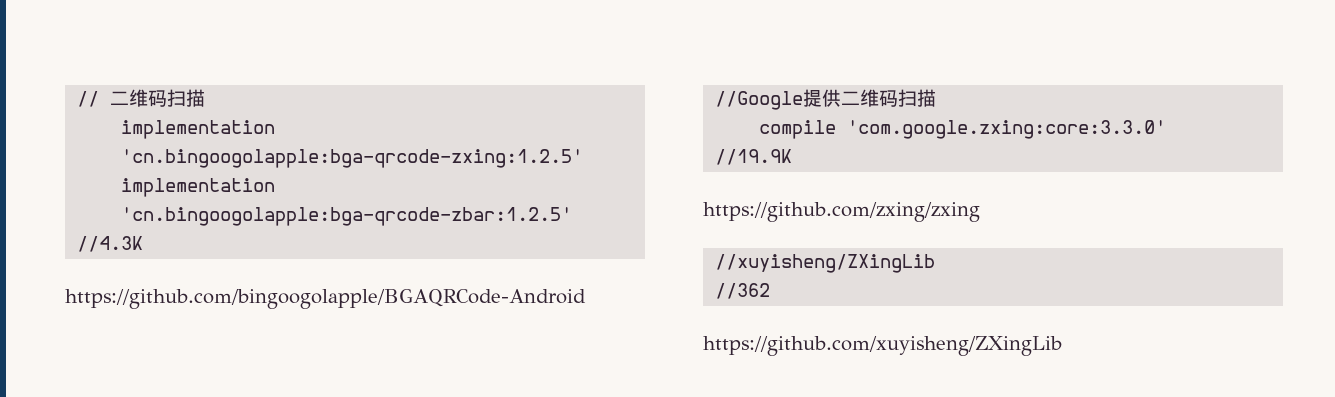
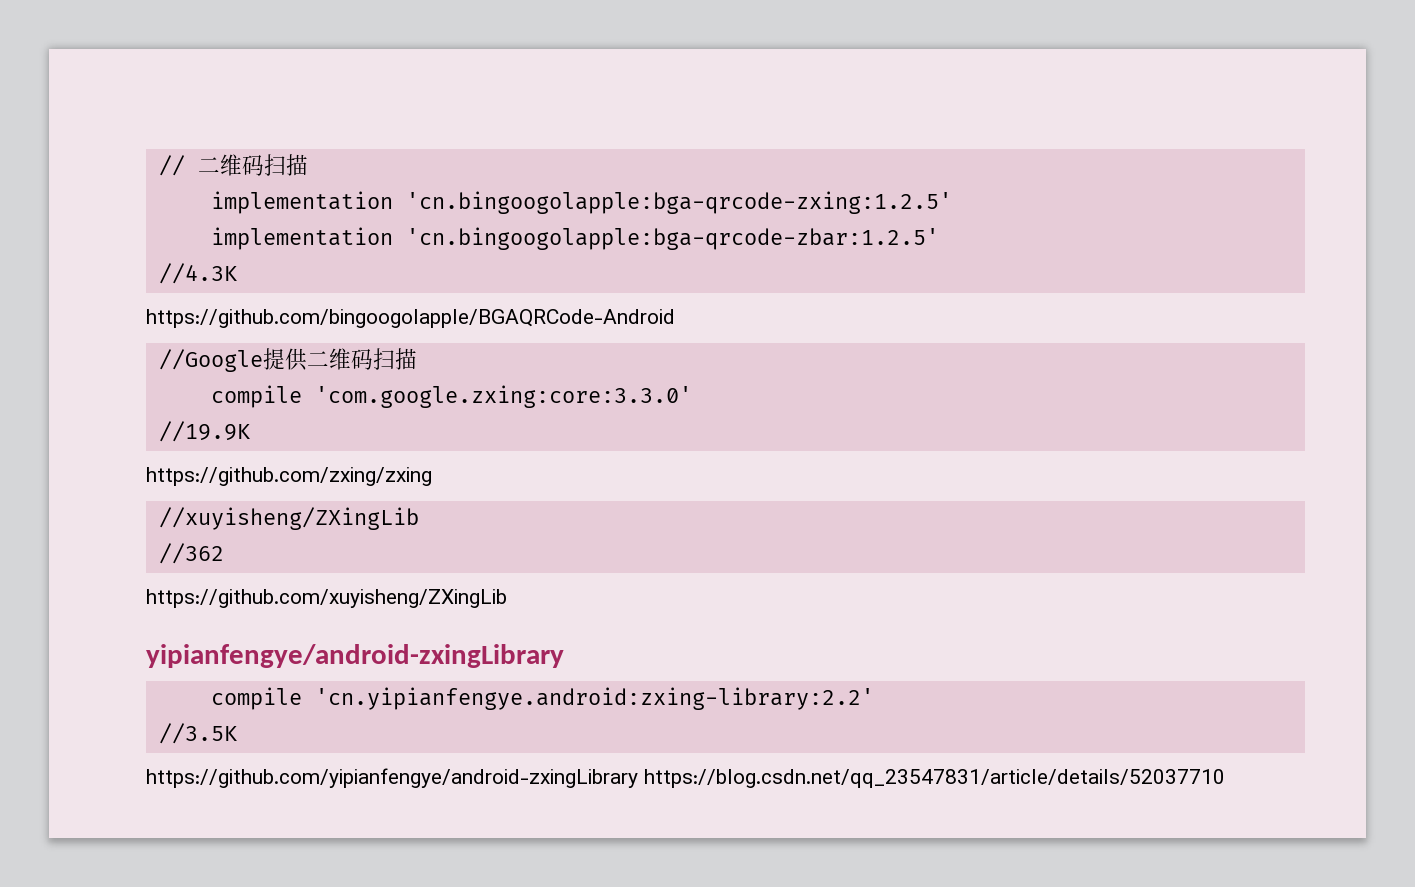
(1062, 346) none -> [146,644,564,668] [210,687,874,710] [158,723,237,744] [146,768,1225,788] // yipianfengye/android-zxingLibrary // compile 'cn.yipianfengye.android:zxing-library:2.2' // //3.5K // https://github.com/yipianfengye/android-zxingLibrary https://blog.csdn.net/qq_23547831/article/details/52037710

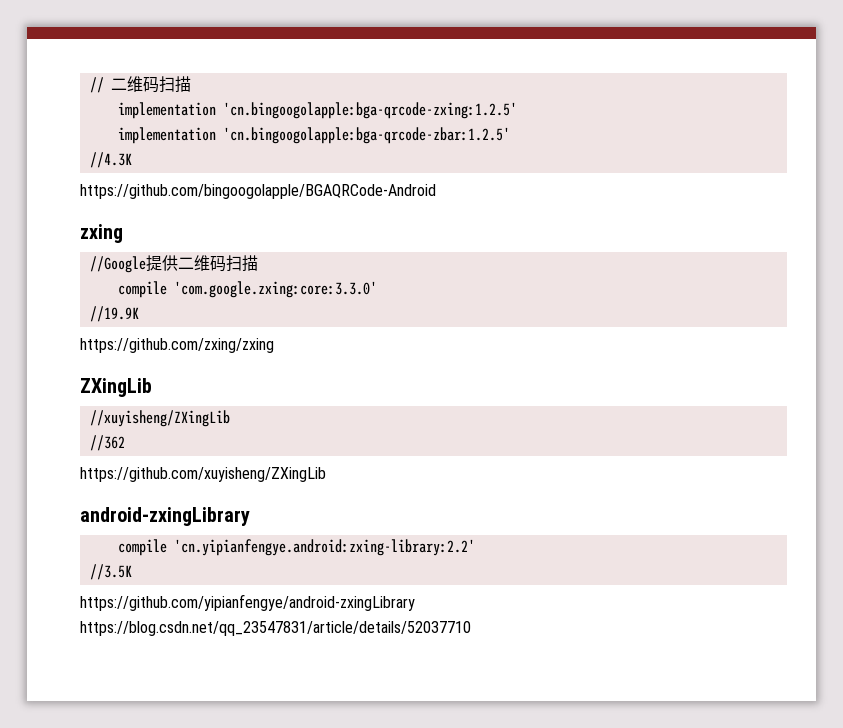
(675, 318) none -> [80,224,123,243] // zxing
(432, 476) none -> [80,378,152,397] // ZXingLib
[146,644,564,668] yipianfengye/android-zxingLibrary -> [80,507,250,526] android-zxingLibrary

